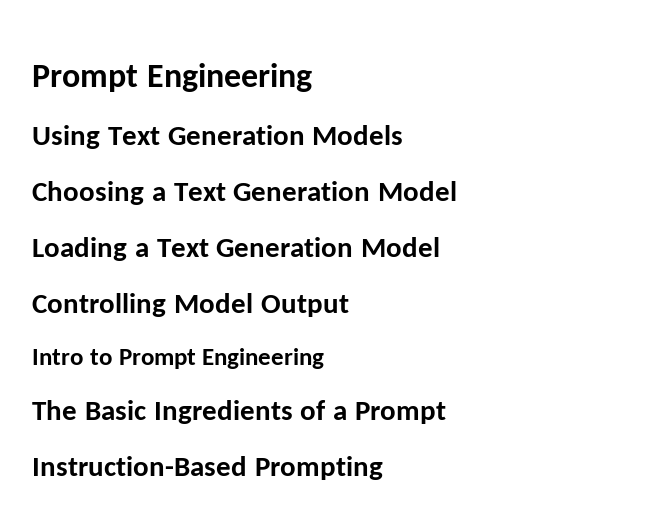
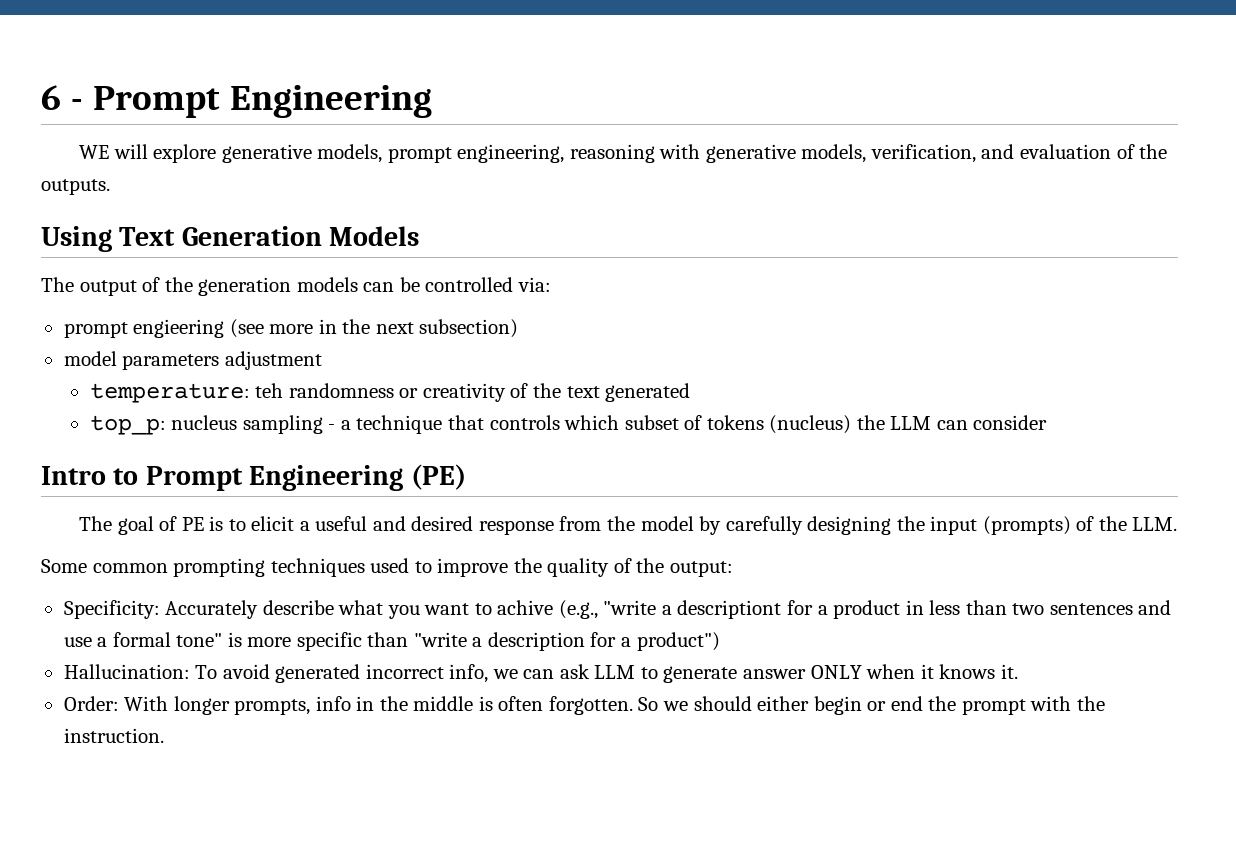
[32,63,313,92] [32,125,404,149] [32,181,458,205] [32,237,441,261] [32,293,349,317] Prompt Engineering // Using Text Generation Models // Choosing a Text Generation Model // Loading a Text Generation Model // Controlling Model Output -> [41,85,432,118] [79,144,1168,163] [41,179,110,195] [41,226,420,252] [41,277,551,296] [63,319,519,338] [63,351,322,370] [89,383,691,403] [89,415,1048,435] 6 - Prompt Engineering // WE will explore generative models, prompt engineering, reasoning with generative models, verification, and evaluation of the outputs. // Using Text Generation Models // The output of the generation models can be controlled via: // prompt engieering (see more in the next subsection) // model parameters adjustment // temperature: teh randomness or creativity of the text generated // top_p: nucleus sampling - a technique that controls which subset of tokens (nucleus) the LLM can consider
[32,400,447,424] [32,456,383,480] // The Basic Ingredients of a Prompt // Instruction-Based Prompting -> [410,464,466,490] [79,516,1178,535] [41,558,733,577] [63,600,1172,619] [63,632,720,651] [63,664,1018,683] [63,696,1105,715] [63,728,164,743] (PE) // The goal of PE is to elicit a useful and desired response from the model by carefully designing the input (prompts) of the LLM. // Some common prompting techniques used to improve the quality of the output: // Specificity: Accurately describe what you want to achive (e.g., "write a descriptiont for a product in less than two sentences and use a formal tone" is more specific than "write a description for a product") // Hallucination: To avoid generated incorrect info, we can ask LLM to generate answer ONLY when it knows it. // Order: With longer prompts, info in the middle is often forgotten. So we should either begin or end the prompt with the instruction.

